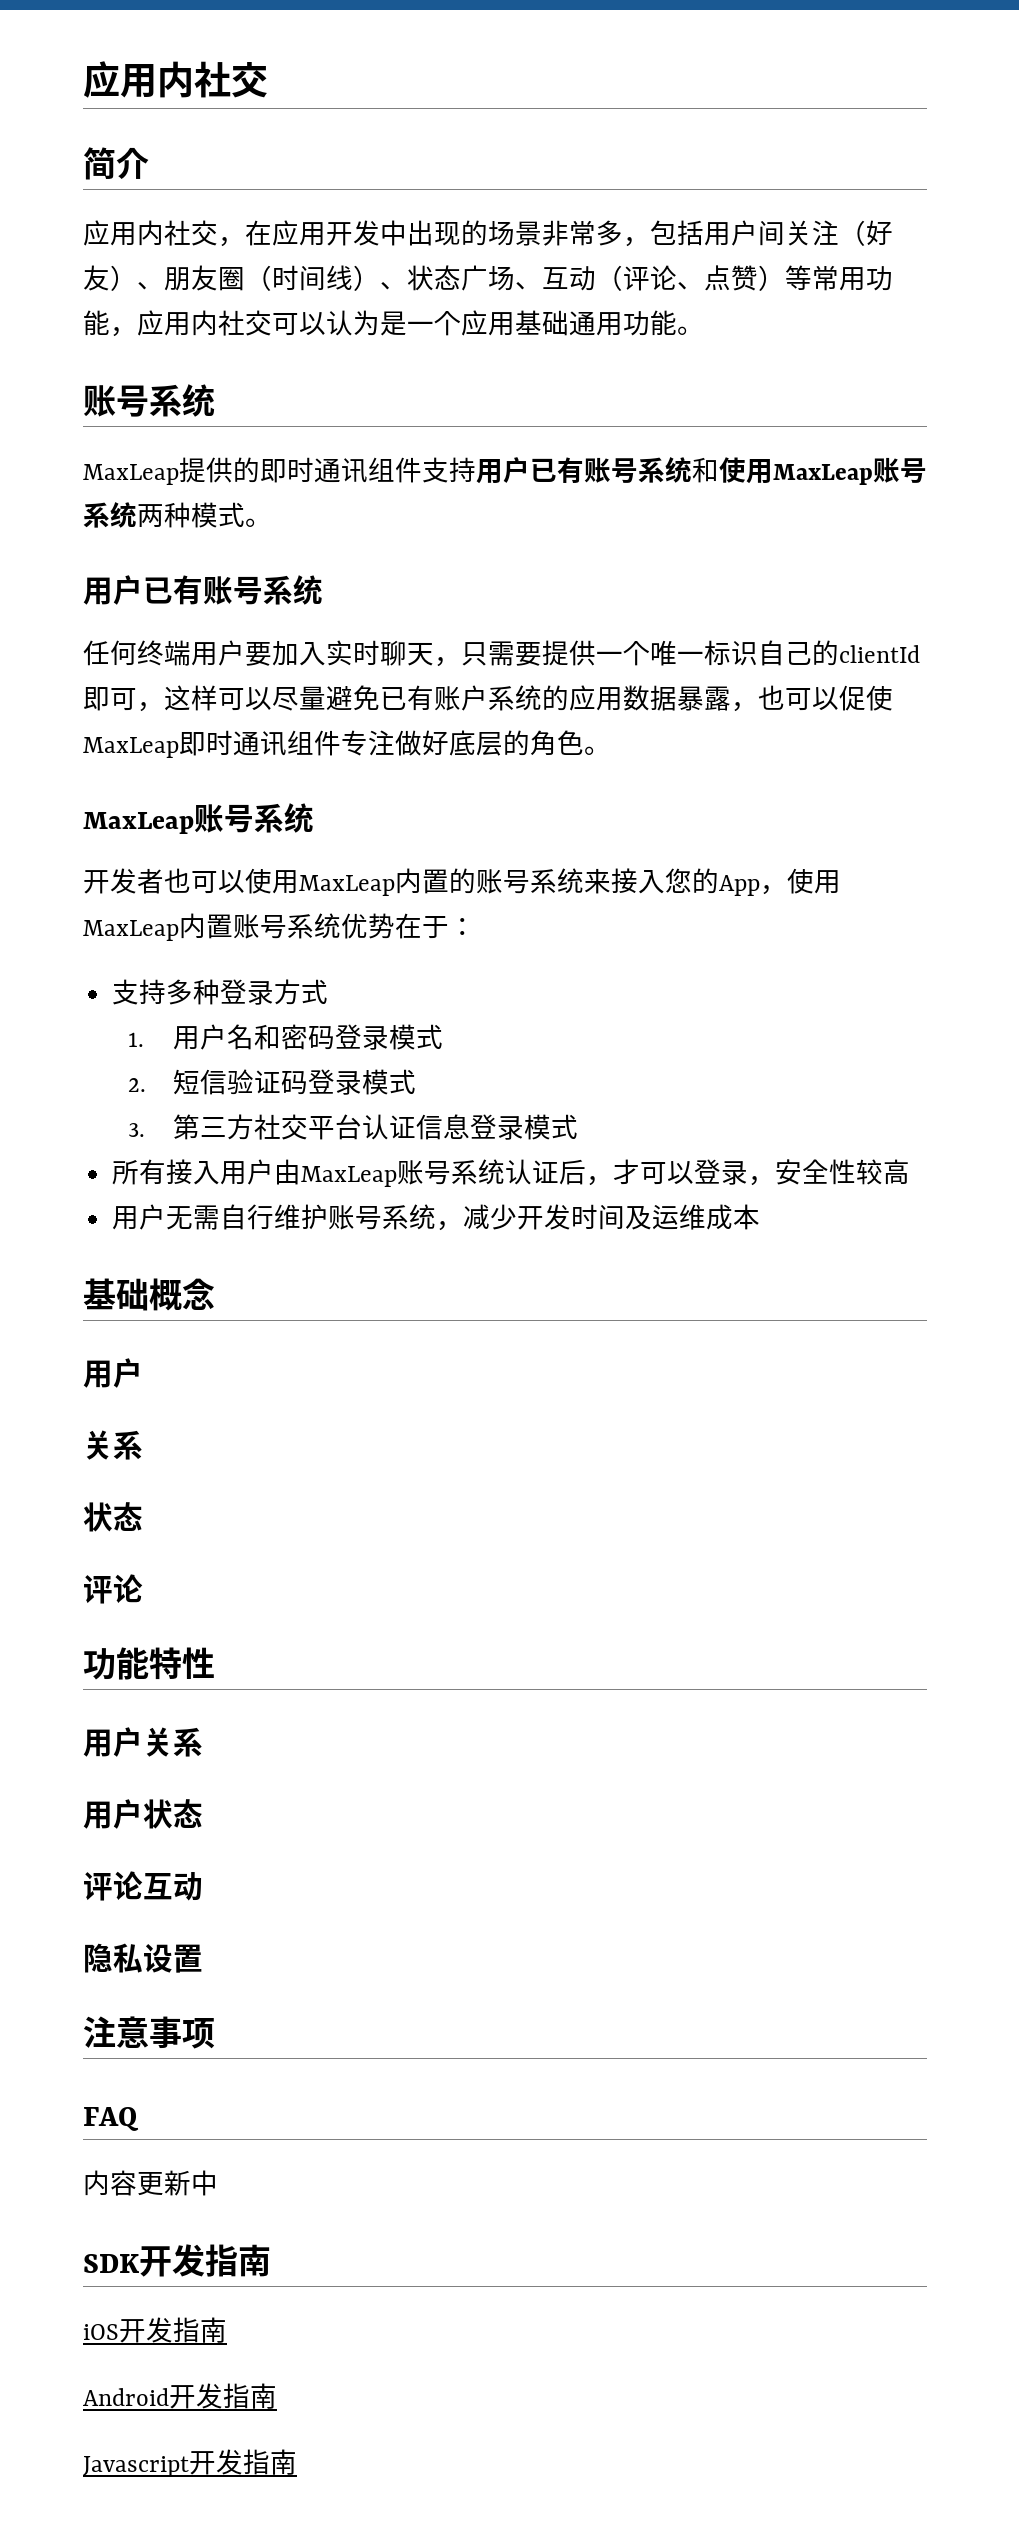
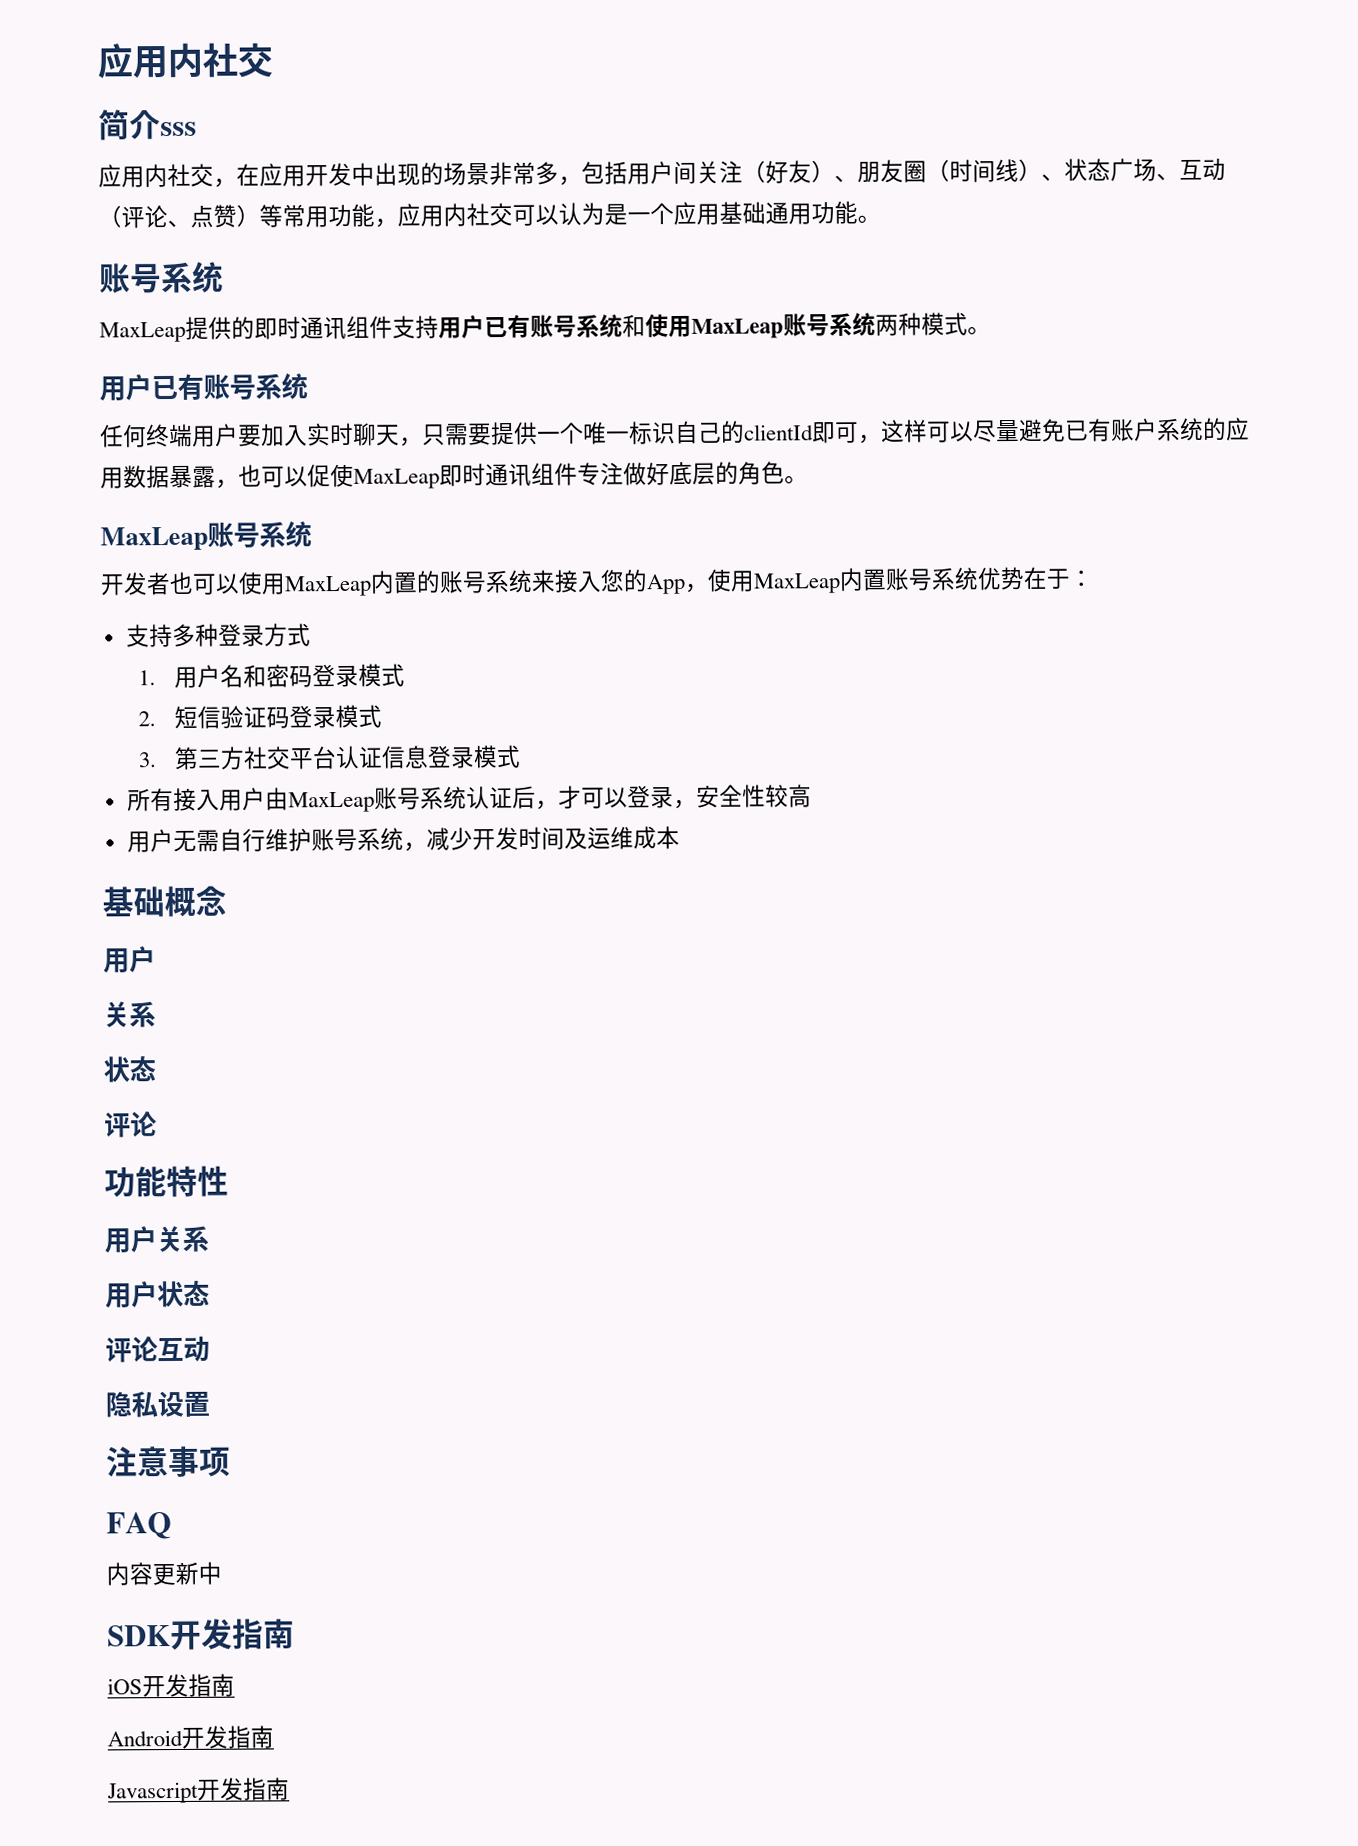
(149, 163) none -> [160,121,197,137] sss

